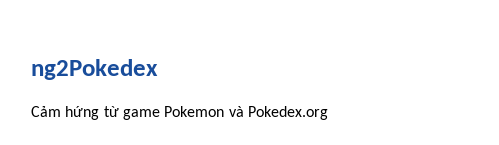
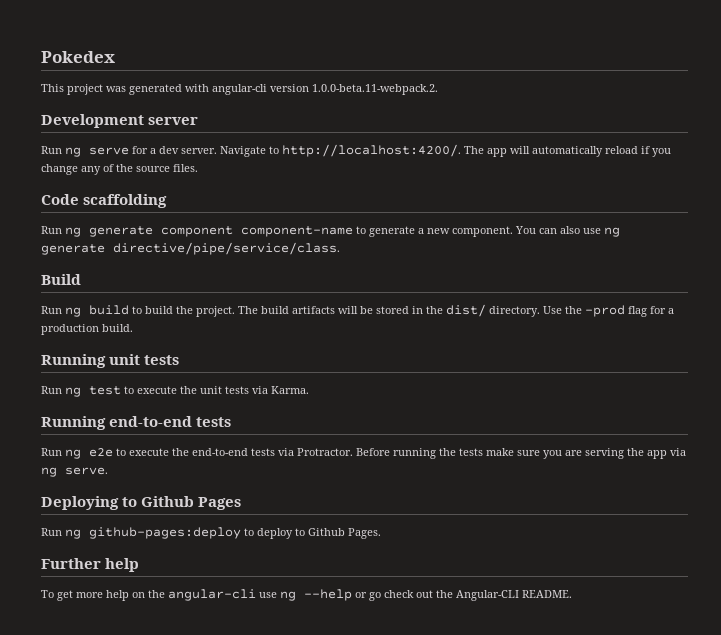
[31,59,158,80] [31,106,328,120] ng2Pokedex // Cảm hứng từ game Pokemon và Pokedex.org -> [41,51,115,63] [41,84,438,95] [41,114,199,128] [41,144,671,157] [41,164,198,175] [41,194,168,208] [41,226,620,237] [41,242,340,255] [41,274,81,285] [41,304,674,317] [41,324,133,335] [41,354,180,368] [41,386,309,397] [41,416,232,430] [41,448,686,459] [41,467,108,477] [41,496,242,510] [41,527,381,539] [41,558,140,572] [41,589,572,601] Pokedex // This project was generated with angular-cli version 1.0.0-beta.11-webpack.2. // Development server // Run ng serve for a dev server. Navigate to http://localhost:4200/. The app will automatically reload if you change any of the source files. // Code scaffolding // Run ng generate component component-name to generate a new component. You can also use ng generate directive/pipe/service/class. // Build // Run ng build to build the project. The build artifacts will be stored in the dist/ directory. Use the -prod flag for a production build. // Running unit tests // Run ng test to execute the unit tests via Karma. // Running end-to-end tests // Run ng e2e to execute the end-to-end tests via Protractor. Before running the tests make sure you are serving the app via ng serve. // Deploying to Github Pages // Run ng github-pages:deploy to deploy to Github Pages. // Further help // To get more help on the angular-cli use ng --help or go check out the Angular-CLI README.

